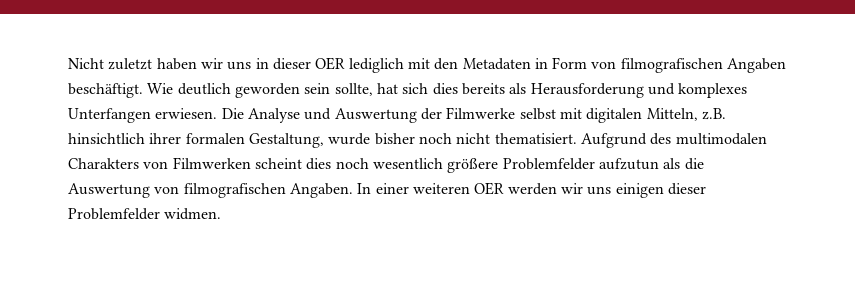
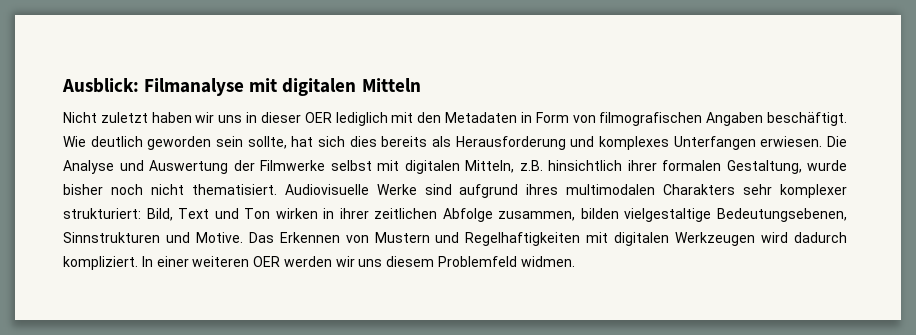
(68, 63) none -> [62,78,421,96] Ausblick: Filmanalyse mit digitalen Mitteln //
[580,133,767,148] [68,157,704,173] [68,183,353,198] Aufgrund des multimodalen Charakters von Filmwerken scheint dies noch wesentlich größere Problemfelder aufzutun als die Auswertung von filmografischen Angaben. -> [284,184,847,198] [63,208,848,222] [63,232,847,246] [63,256,138,270] Audiovisuelle Werke sind aufgrund ihres multimodalen Charakters sehr komplexer strukturiert: Bild, Text und Ton wirken in ihrer zeitlichen Abfolge zusammen, bilden vielgestaltige Bedeutungsebenen, Sinnstrukturen und Motive. Das Erkennen von Mustern und Regelhaftigkeiten mit digitalen Werkzeugen wird dadurch kompliziert.
[615,183,706,198] [68,208,160,220] einigen dieser Problemfelder -> [386,256,518,267] diesem Problemfeld

